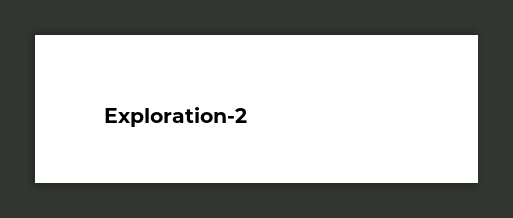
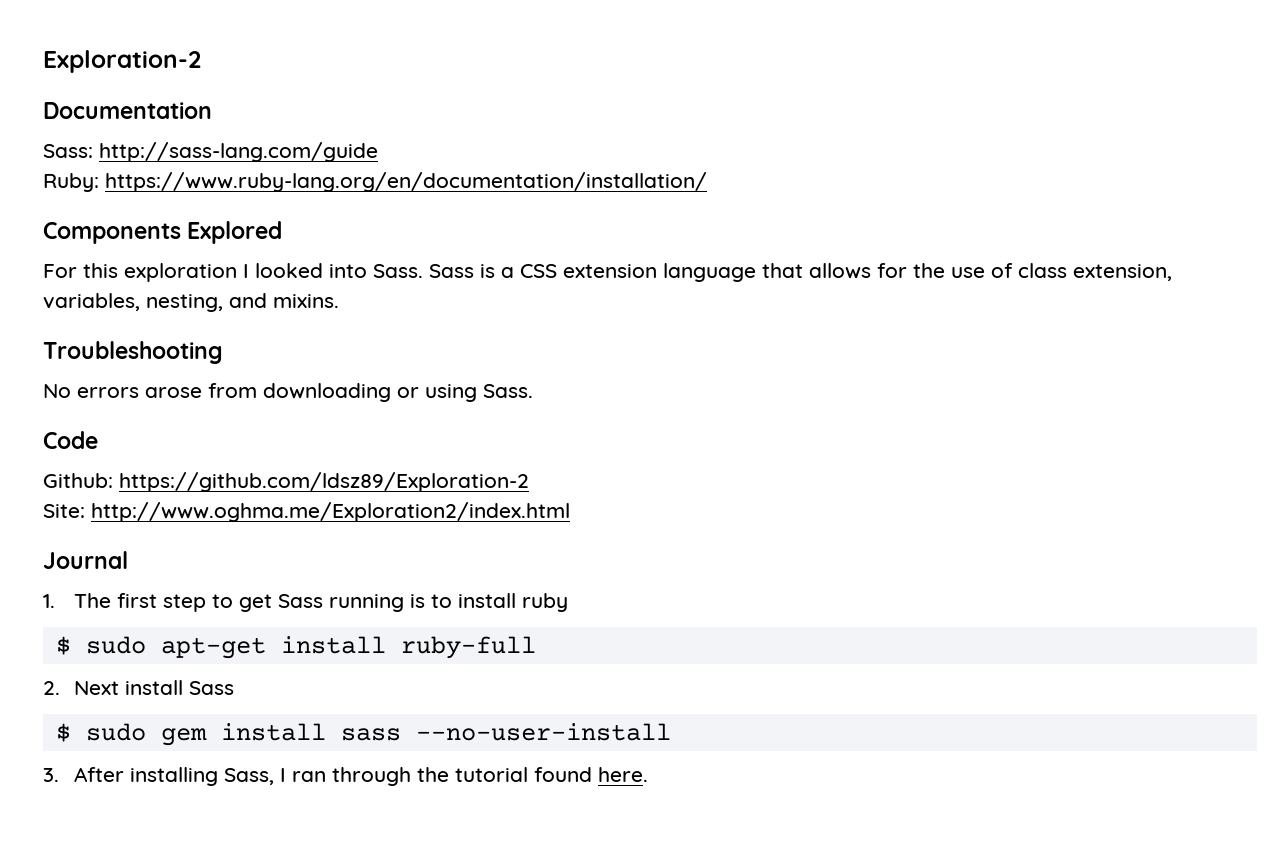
(247, 117) none -> [43,102,212,119] [43,142,378,162] [43,172,707,192] [43,221,283,244] [43,263,1172,282] [43,293,339,312] [43,341,223,364] [43,383,533,402] [43,431,98,449] [43,472,529,492] [43,502,570,522] [43,551,128,569] [43,593,569,612] [55,636,536,659] [43,680,235,695] [55,723,671,746] [43,767,649,786] // Documentation // Sass: http://sass-lang.com/guide // Ruby: https://www.ruby-lang.org/en/documentation/installation/ // Components Explored // For this exploration I looked into Sass. Sass is a CSS extension language that allows for the use of class extension, variables, nesting, and mixins. // Troubleshooting // No errors arose from downloading or using Sass. // Code // Github: https://github.com/ldsz89/Exploration-2 // Site: http://www.oghma.me/Exploration2/index.html // Journal // 1. The first step to get Sass running is to install ruby // $ sudo apt-get install ruby-full // 2. Next install Sass // $ sudo gem install sass --no-user-install // 3. After installing Sass, I ran through the tutorial found here.

